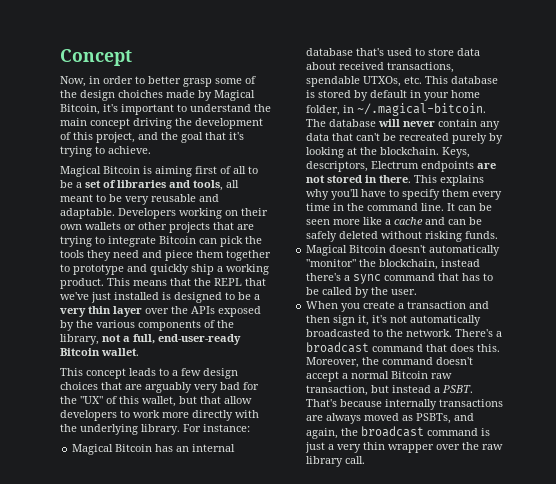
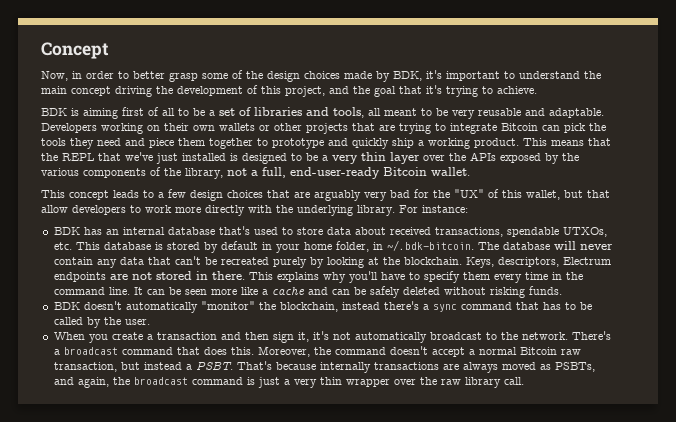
[118,90,163,98] choiches -> [304,71,340,79] choices
[214,90,255,101] [60,104,100,115] Magical Bitcoin, -> [393,71,422,81] BDK,
[60,166,140,177] Magical Bitcoin -> [41,108,67,116] BDK
[72,444,153,455] Magical Bitcoin -> [53,227,80,235] BDK
[357,103,487,116] ~/.magical-bitcoin. -> [386,240,474,251] ~/.bdk-bitcoin.
[306,245,387,256] Magical Bitcoin -> [53,302,80,310] BDK
[306,329,371,337] broadcasted -> [429,332,482,340] broadcast

